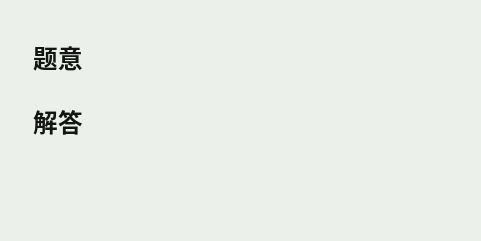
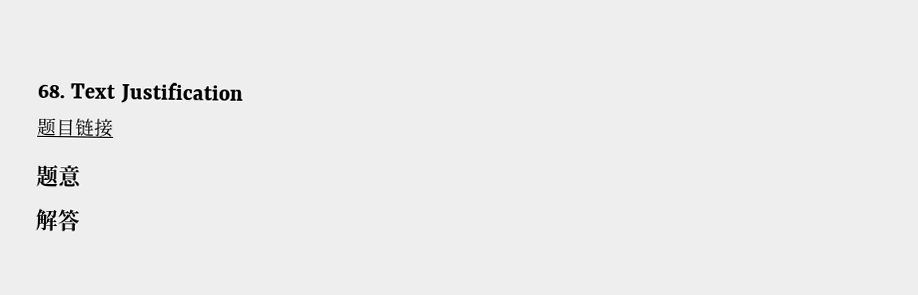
(33, 59) none -> [37,82,243,105] [37,117,114,138] 68. Text Justification // 题目链接 //

